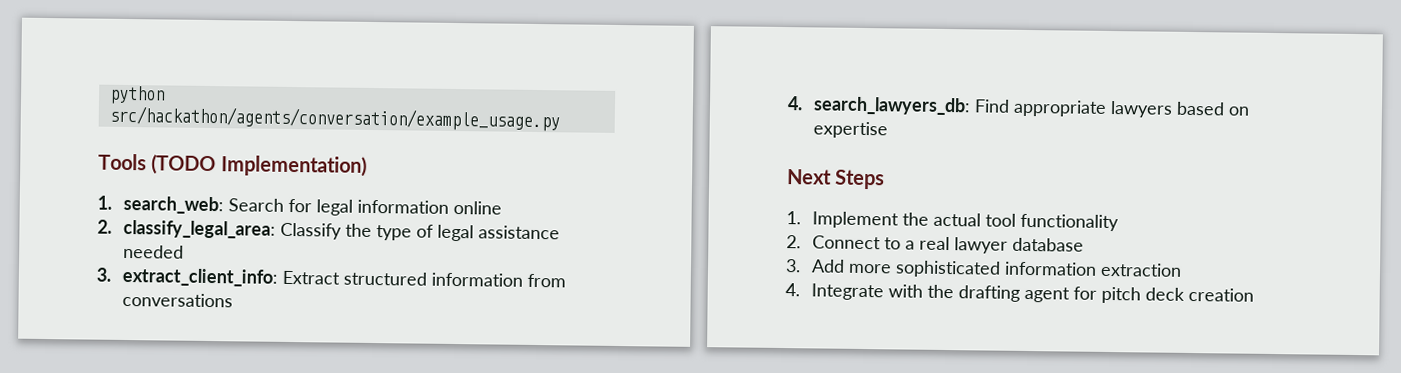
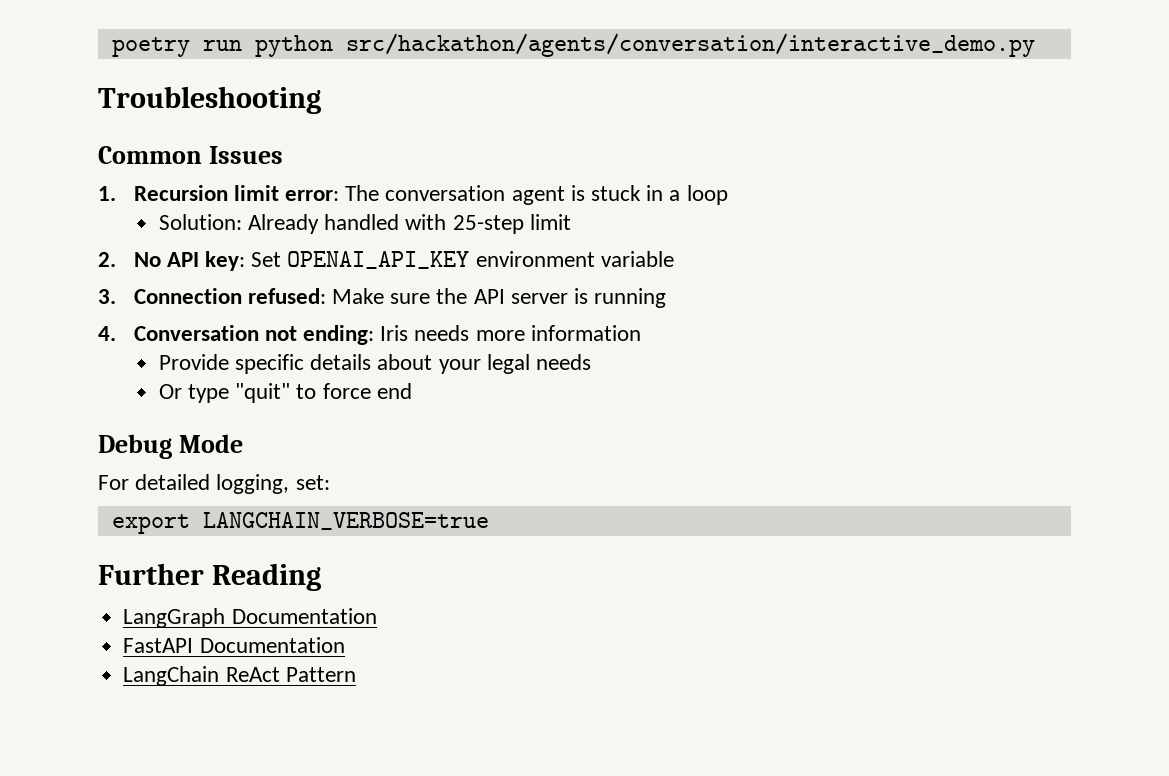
[108,85,165,105] [108,105,560,132] [98,153,367,177] [97,195,502,216] [97,219,560,242] [122,244,184,259] [96,267,566,288] [121,292,233,308] [787,96,1250,118] [812,121,888,139] [787,169,886,190] [786,211,1119,232] [786,235,1084,254] [785,259,1182,278] [785,283,1254,304] python src/hackathon/agents/conversation/example_usage.py // Tools (TODO Implementation) // 1. search_web: Search for legal information online // 2. classify_legal_area: Classify the type of legal assistance needed // 3. extract_client_info: Extract structured information from conversations // 4. search_lawyers_db: Find appropriate lawyers based on expertise // Next Steps // 1. Implement the actual tool functionality // 2. Connect to a real lawyer database // 3. Add more sophisticated information extraction // 4. Integrate with the drafting agent for pitch deck creation -> [111,33,1035,57] [98,86,321,114] [98,146,283,164] [98,185,728,205] [158,214,571,234] [98,251,674,271] [98,288,667,308] [98,325,641,345] [158,354,592,374] [158,383,412,403] [98,434,243,459] [98,474,330,494] [111,512,489,534] [98,563,321,591] [123,608,377,628] [123,637,345,653] [123,666,356,686] poetry run python src/hackathon/agents/conversation/interactive_demo.py // Troubleshooting // Common Issues // 1. Recursion limit error: The conversation agent is stuck in a loop // Solution: Already handled with 25-step limit // 2. No API key: Set OPENAI_API_KEY environment variable // 3. Connection refused: Make sure the API server is running // 4. Conversation not ending: Iris needs more information // Provide specific details about your legal needs // Or type "quit" to force end // Debug Mode // For detailed logging, set: // export LANGCHAIN_VERBOSE=true // Further Reading // LangGraph Documentation // FastAPI Documentation // LangChain ReAct Pattern

